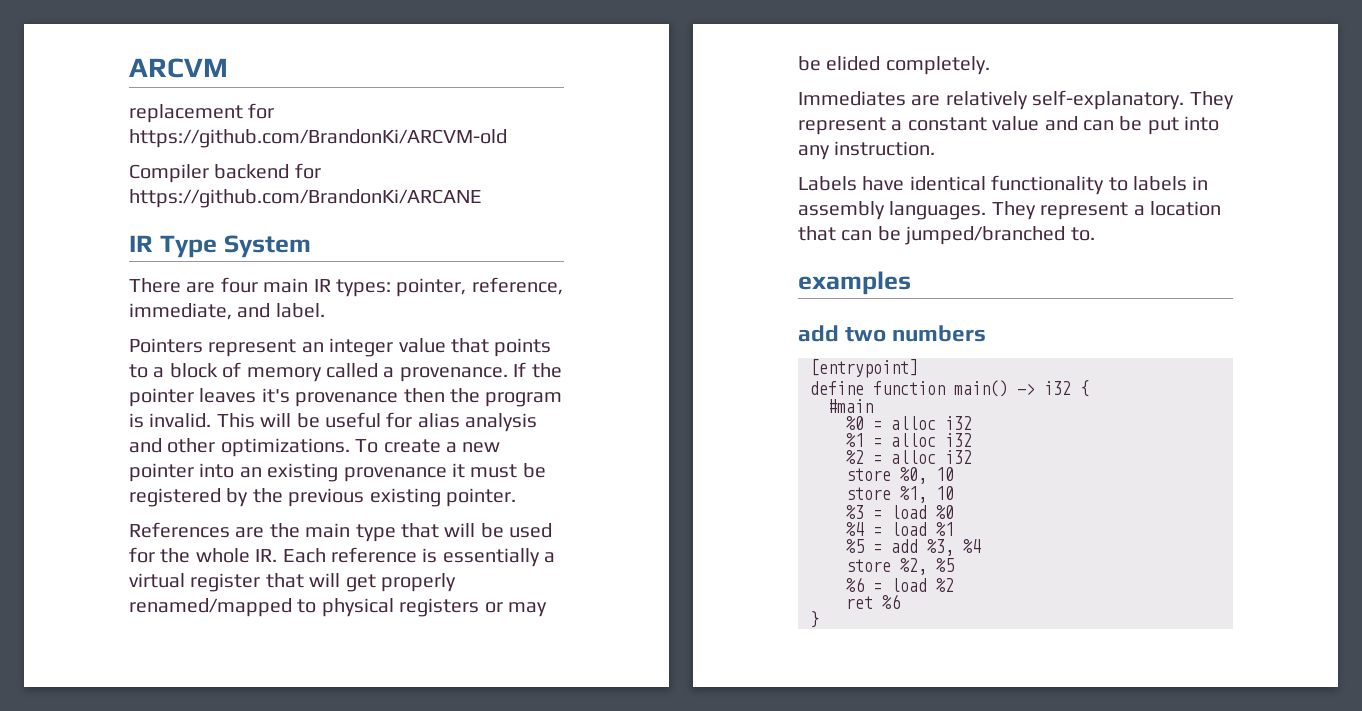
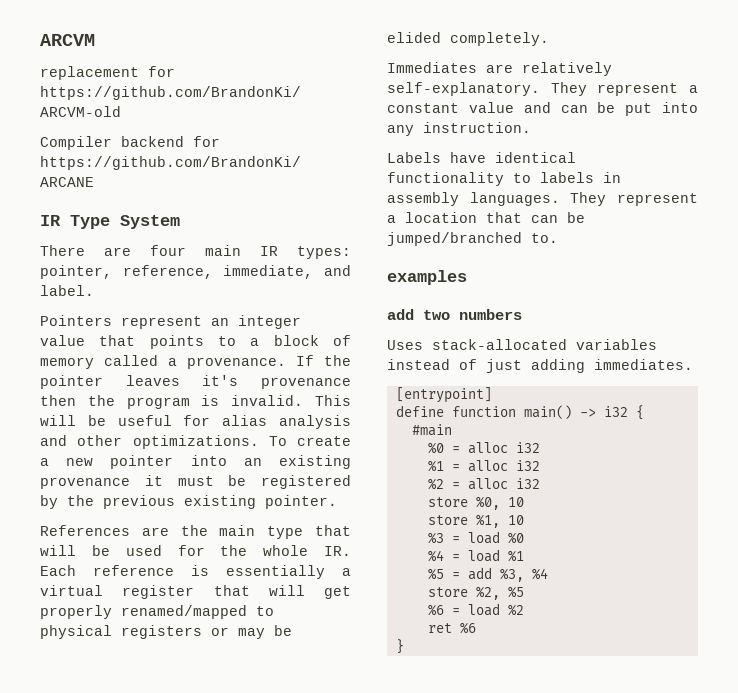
(987, 333) none -> [387,339,657,350] [387,359,693,373] // Uses stack-allocated variables instead of just adding immediates.

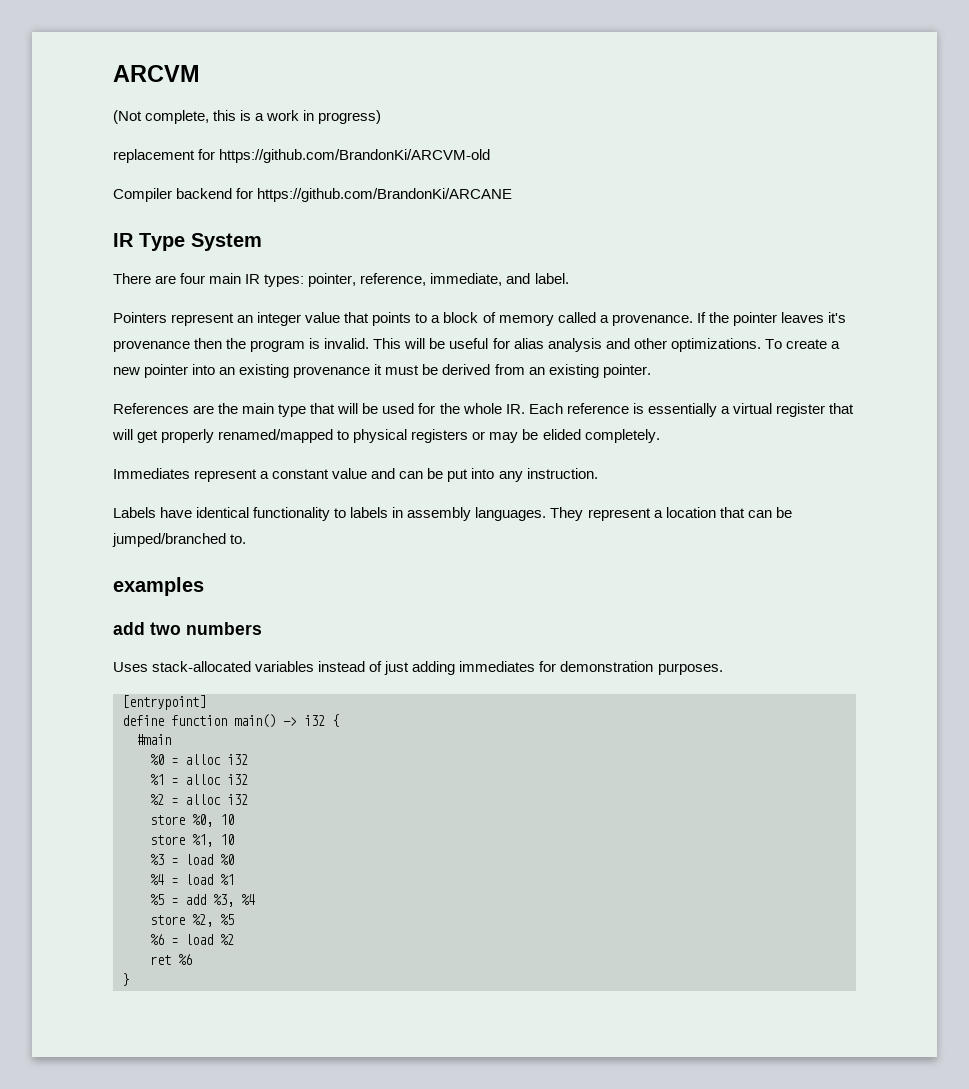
(95, 40) none -> [113,110,382,124] // (Not complete, this is a work in progress)
[261,475,351,489] [40,495,175,509] registered by the previous -> [442,364,545,375] derived from an
[486,62,612,76] [387,82,587,96] are relatively self-explanatory. They -> (190, 473) none
[594,359,693,370] immediates. -> [459,661,723,675] immediates for demonstration purposes.

